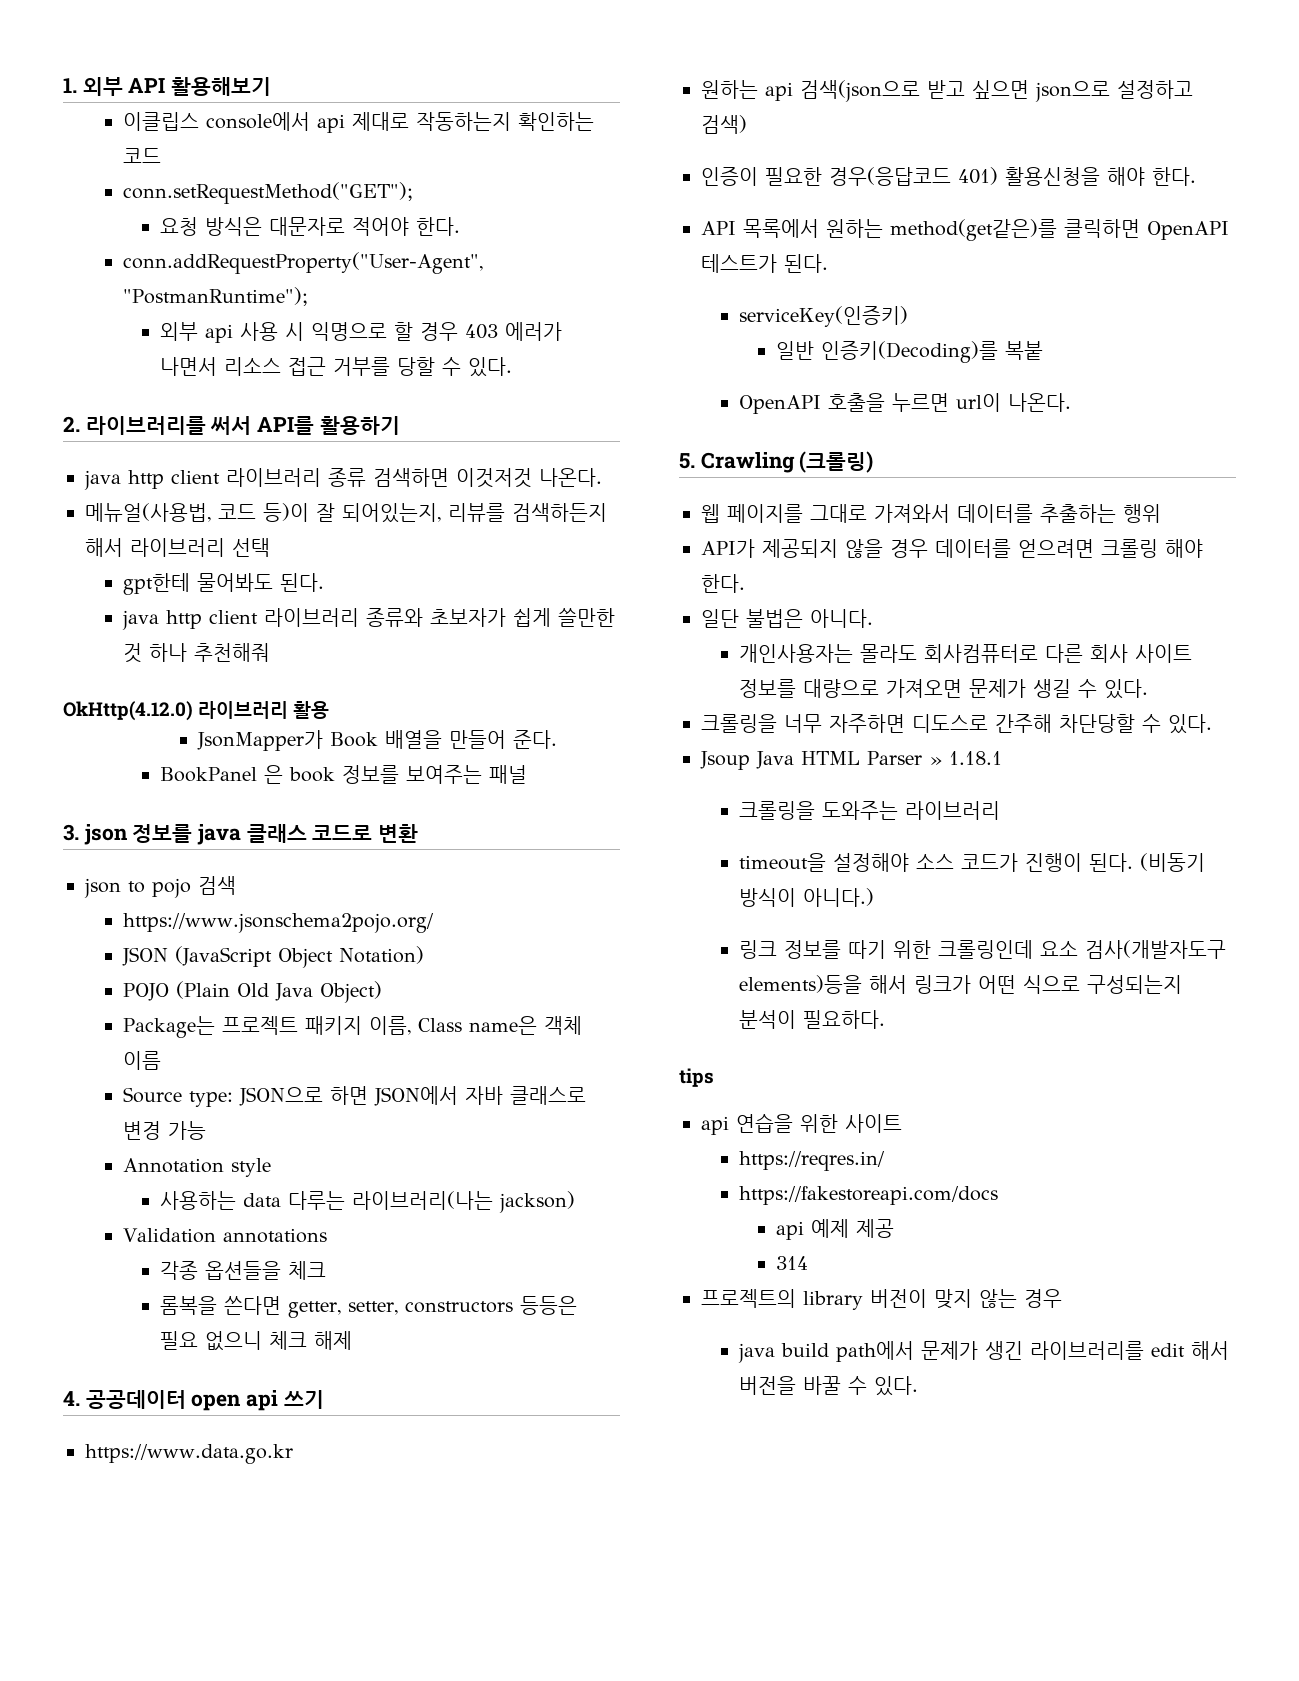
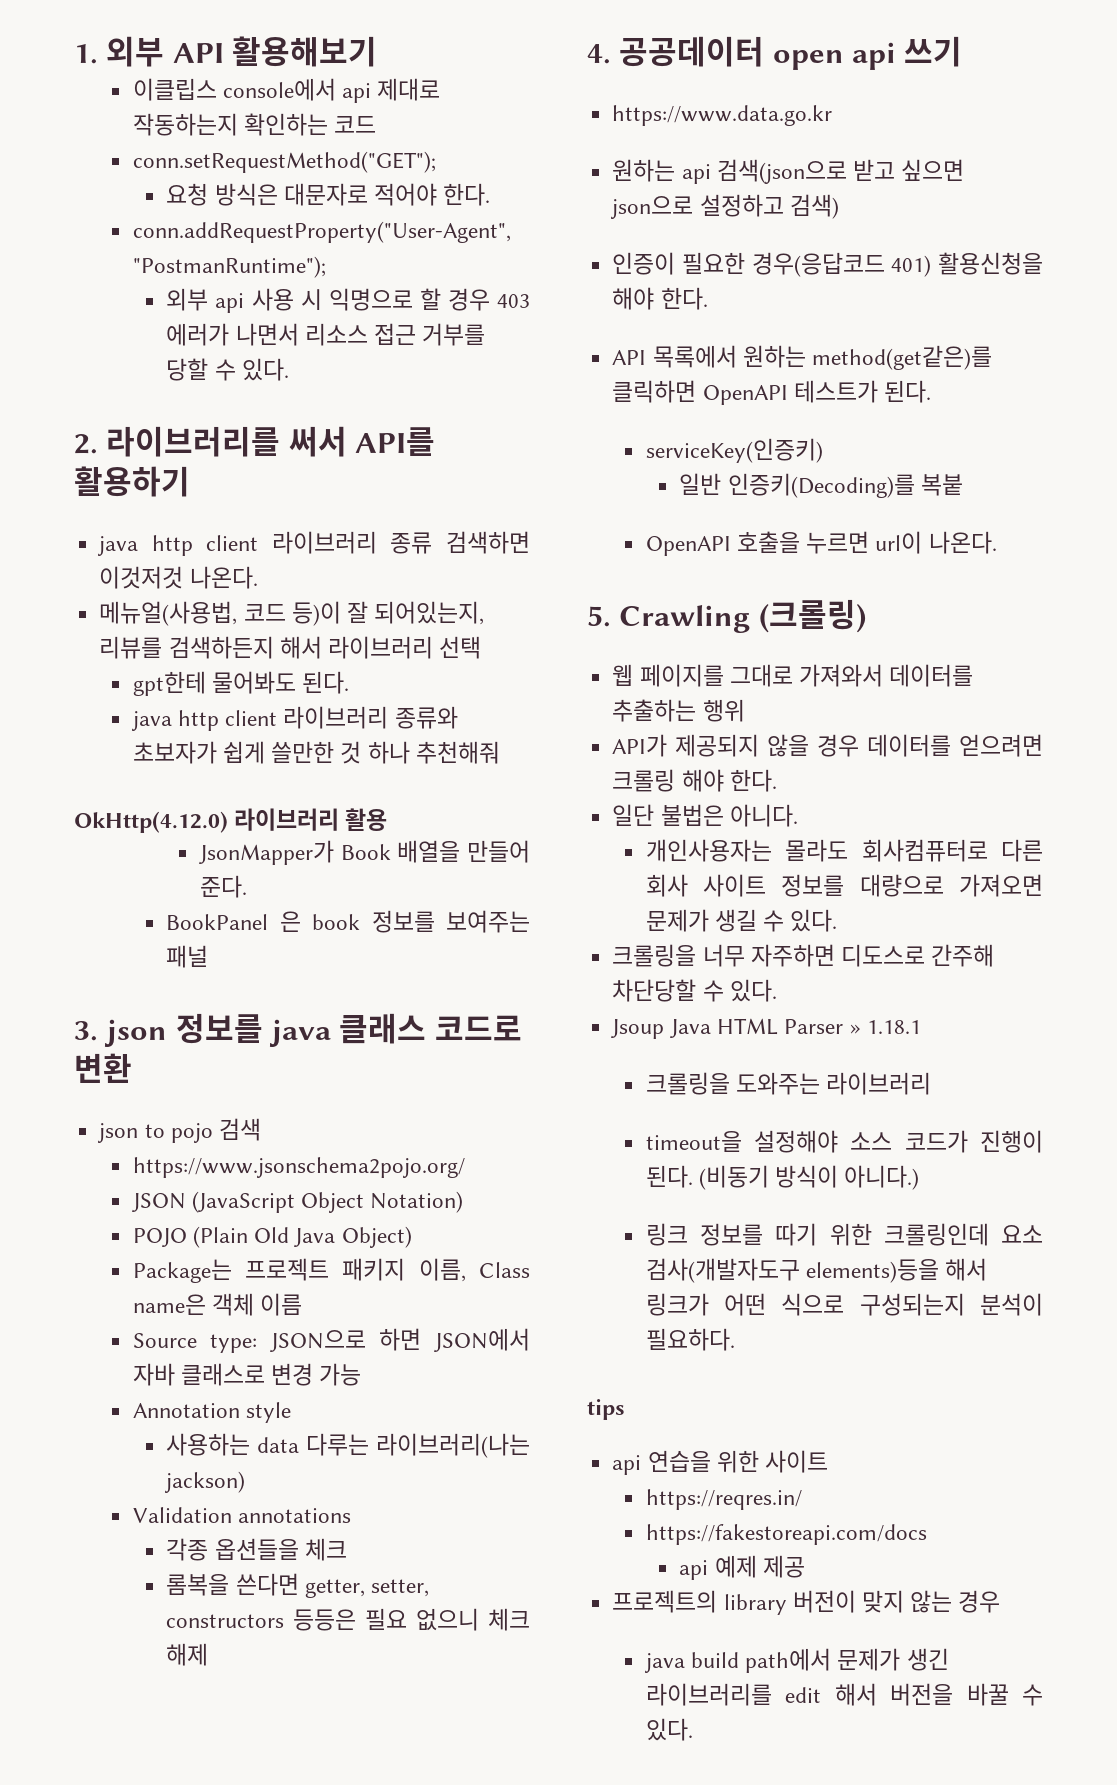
[776,1256,809,1270] // 314 -> (805, 1566) none

